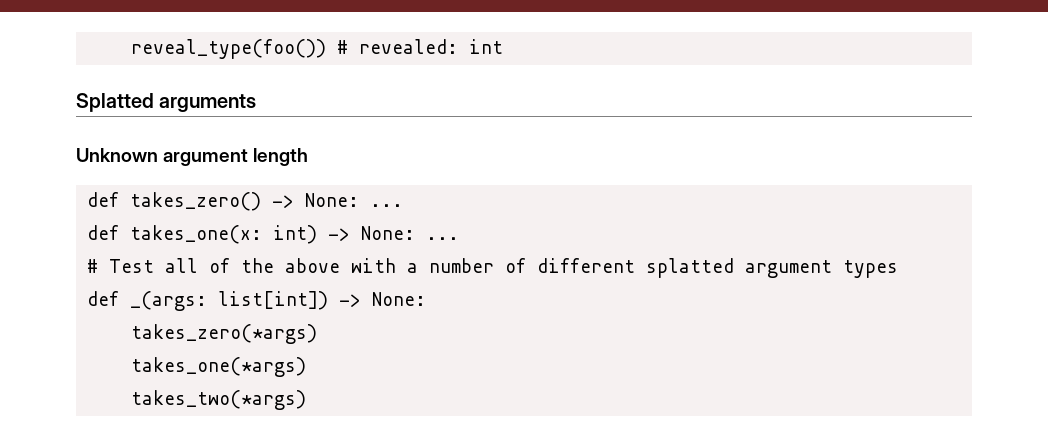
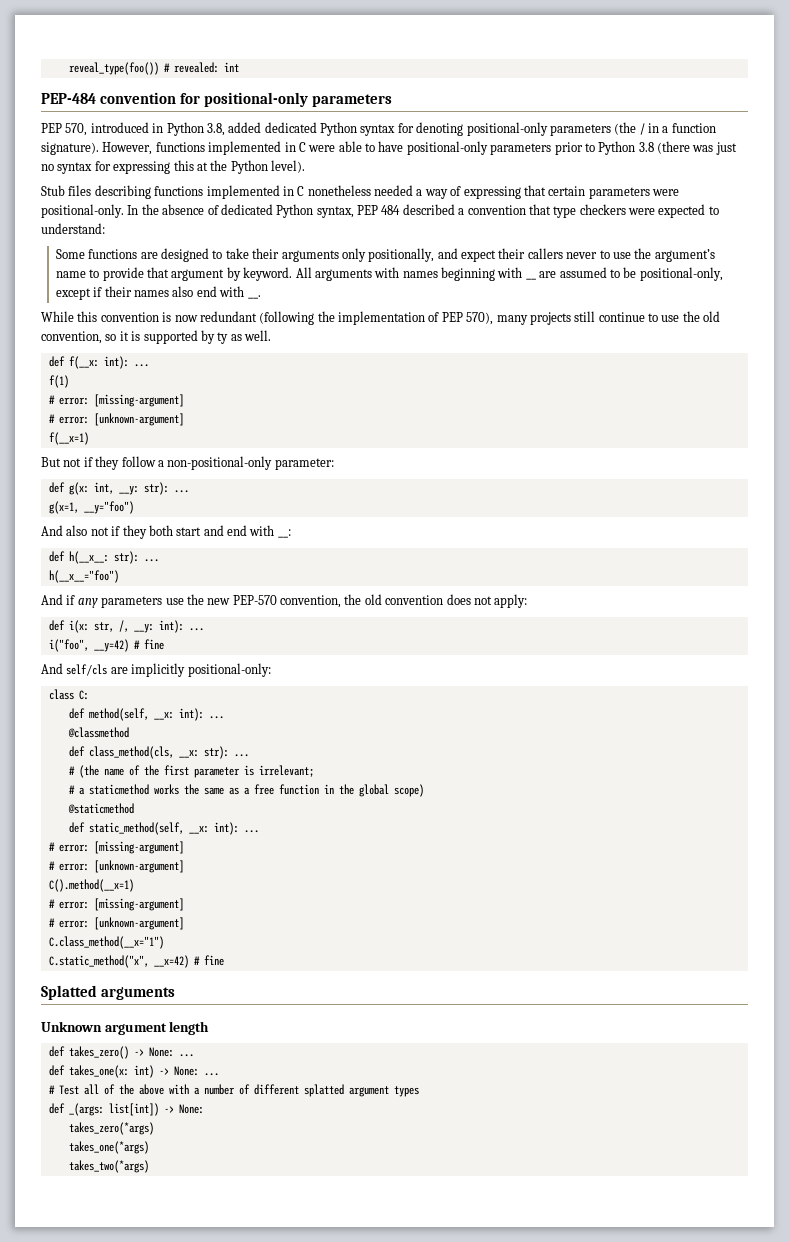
(503, 46) none -> [41,92,392,107] [41,122,716,136] [41,141,737,155] [41,160,305,174] [41,185,679,199] [41,204,719,218] [41,223,105,234] [55,248,715,262] [55,267,523,281] [525,278,536,280] [539,267,723,281] [55,286,261,300] [41,311,721,325] [41,330,271,344] [48,356,149,369] [48,375,69,388] [48,394,184,407] [48,413,184,426] [48,432,89,445] [41,456,334,470] [48,482,189,495] [48,501,134,514] [41,525,291,539] [48,551,159,564] [48,570,119,583] [41,594,528,608] [48,620,204,633] [48,639,164,652] [41,663,271,677] [48,689,89,700] [68,708,224,721] [67,727,129,738] [68,746,249,759] [68,765,314,778] [68,784,424,797] [67,803,134,814] [68,822,259,835] [48,841,184,854] [48,860,184,873] [48,879,134,892] [48,898,184,911] [48,917,184,930] [48,936,164,949] [48,955,224,968] // PEP-484 convention for positional-only parameters // PEP 570, introduced in Python 3.8, added dedicated Python syntax for denoting positional-only parameters (the / in a function signature). However, functions implemented in C were able to have positional-only parameters prior to Python 3.8 (there was just no syntax for expressing this at the Python level). // Stub files describing functions implemented in C nonetheless needed a way of expressing that certain parameters were positional-only. In the absence of dedicated Python syntax, PEP 484 described a convention that type checkers were expected to understand: // Some functions are designed to take their arguments only positionally, and expect their callers never to use the argument’s name to provide that argument by keyword. All arguments with names beginning with __ are assumed to be positional-only, except if their names also end with __. // While this convention is now redundant (following the implementation of PEP 570), many projects still continue to use the old convention, so it is supported by ty as well. // def f(__x: int): ... // f(1) // # error: [missing-argument] // # error: [unknown-argument] // f(__x=1) // But not if they follow a non-positional-only parameter: // def g(x: int, __y: str): ... // g(x=1, __y="foo") // And also not if they both start and end with __: // def h(__x__: str): ... // h(__x__="foo") // And if any parameters use the new PEP-570 convention, the old convention does not apply: // def i(x: str, /, __y: int): ... // i("foo", __y=42) # fine // And self/cls are implicitly positional-only: // class C: // def method(self, __x: int): ... // @classmethod // def class_method(cls, __x: str): ... // # (the name of the first parameter is irrelevant; // # a staticmethod works the same as a free function in the global scope) // @staticmethod // def static_method(self, __x: int): ... // # error: [missing-argument] // # error: [unknown-argument] // C().method(__x=1) // # error: [missing-argument] // # error: [unknown-argument] // C.class_method(__x="1") // C.static_method("x", __x=42) # fine

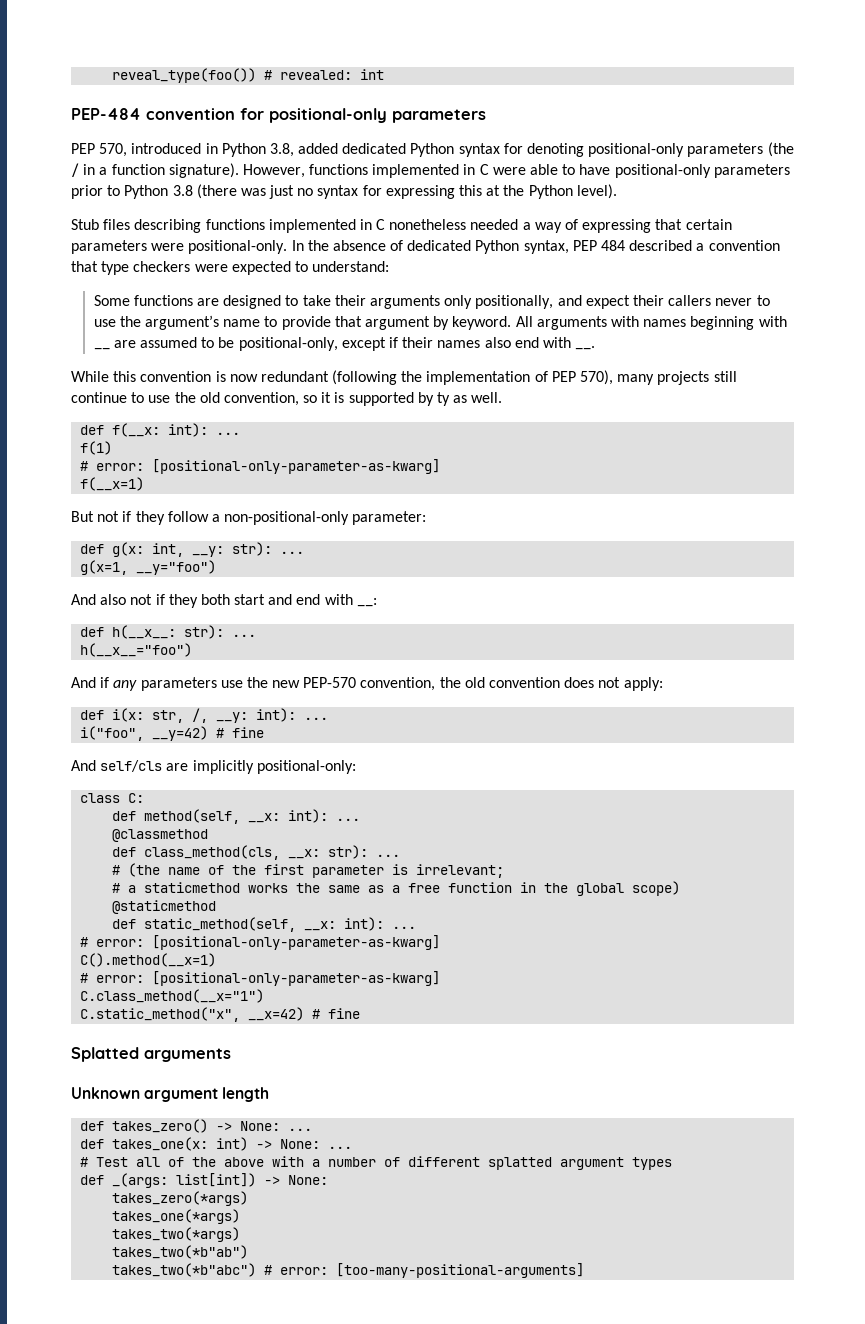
[93,394,184,407] [48,413,184,426] [missing-argument] // # error: [unknown-argument] -> [152,459,441,474] [positional-only-parameter-as-kwarg]
[93,841,184,854] [48,860,184,873] [missing-argument] // # error: [unknown-argument] -> [152,935,441,950] [positional-only-parameter-as-kwarg]
[93,898,184,911] [48,917,184,930] [missing-argument] // # error: [unknown-argument] -> [152,971,441,986] [positional-only-parameter-as-kwarg]
(149, 1166) none -> [112,1245,249,1259] [112,1263,585,1278] // takes_two(*b"ab") // takes_two(*b"abc") # error: [too-many-positional-arguments]

